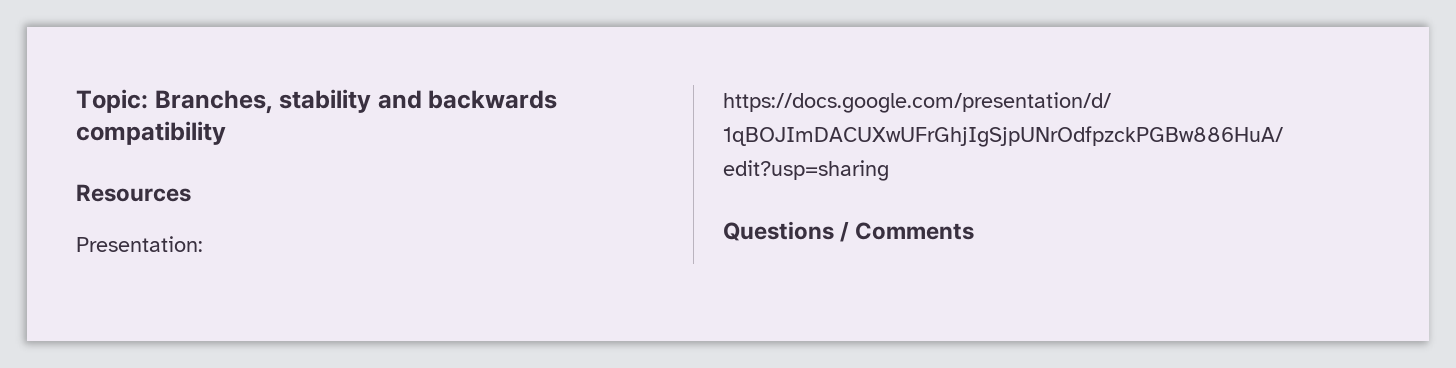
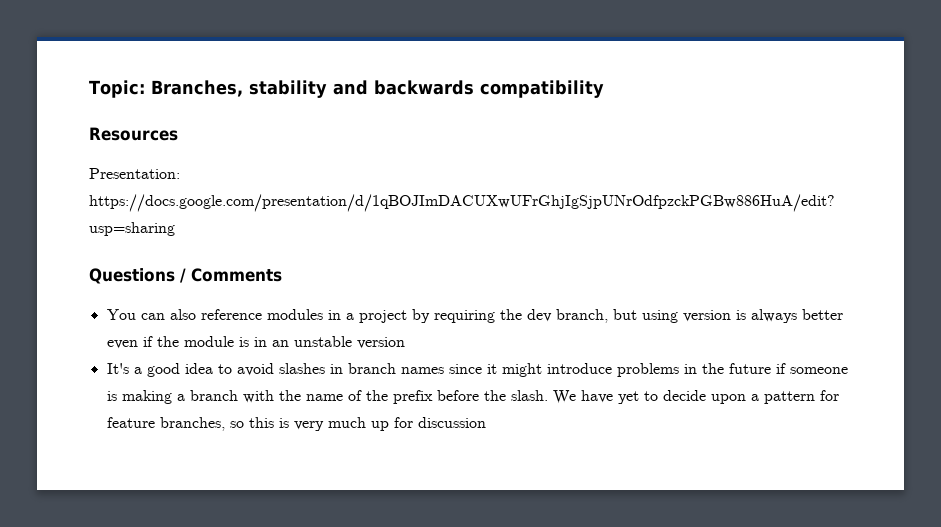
(975, 231) none -> [106,309,843,323] [106,336,405,349] [106,363,848,377] [106,390,839,404] [106,417,486,431] // You can also reference modules in a project by requiring the dev branch, but using version is always better even if the module is in an unstable version // It's a good idea to avoid slashes in branch names since it might introduce problems in the future if someone is making a branch with the name of the prefix before the slash. We have yet to decide upon a pattern for feature branches, so this is very much up for discussion

